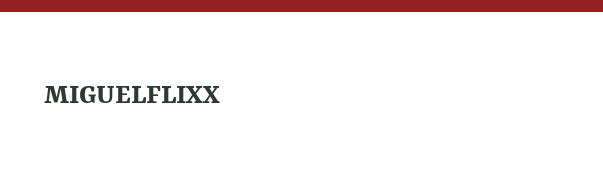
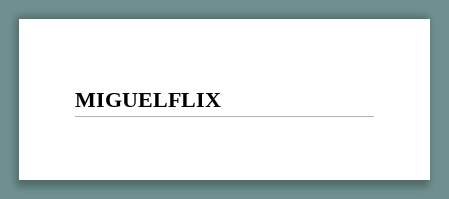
[44,86,220,103] MIGUELFLIXX -> [75,93,221,107] MIGUELFLIX

